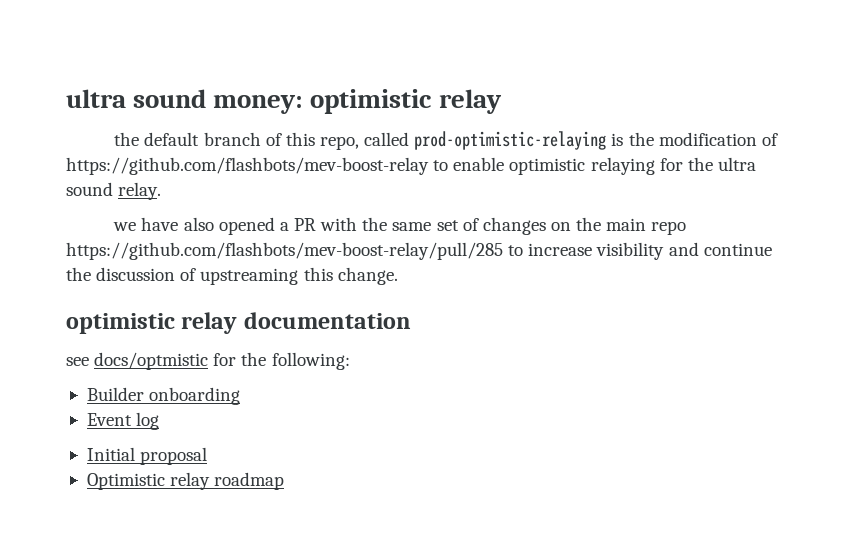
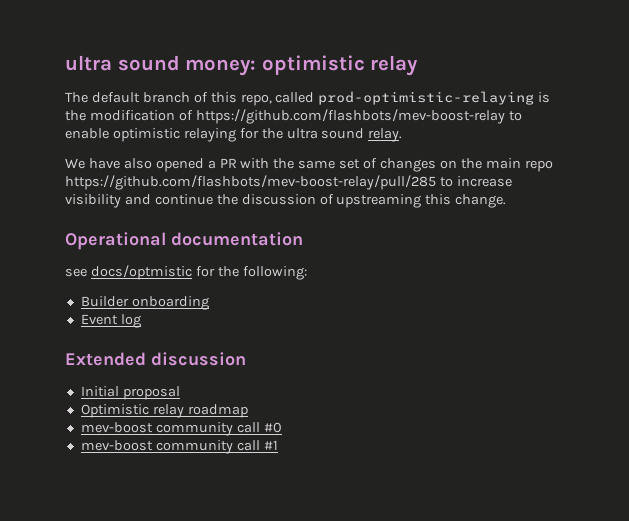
[114,132,140,146] the -> [65,92,88,103] The
[113,222,137,231] we -> [65,158,85,169] We
[66,312,238,334] optimistic relay -> [65,232,166,250] Operational
(160, 421) none -> [65,352,246,366] // Extended discussion
(285, 481) none -> [80,422,282,436] [80,440,278,454] // mev-boost community call #0 // mev-boost community call #1

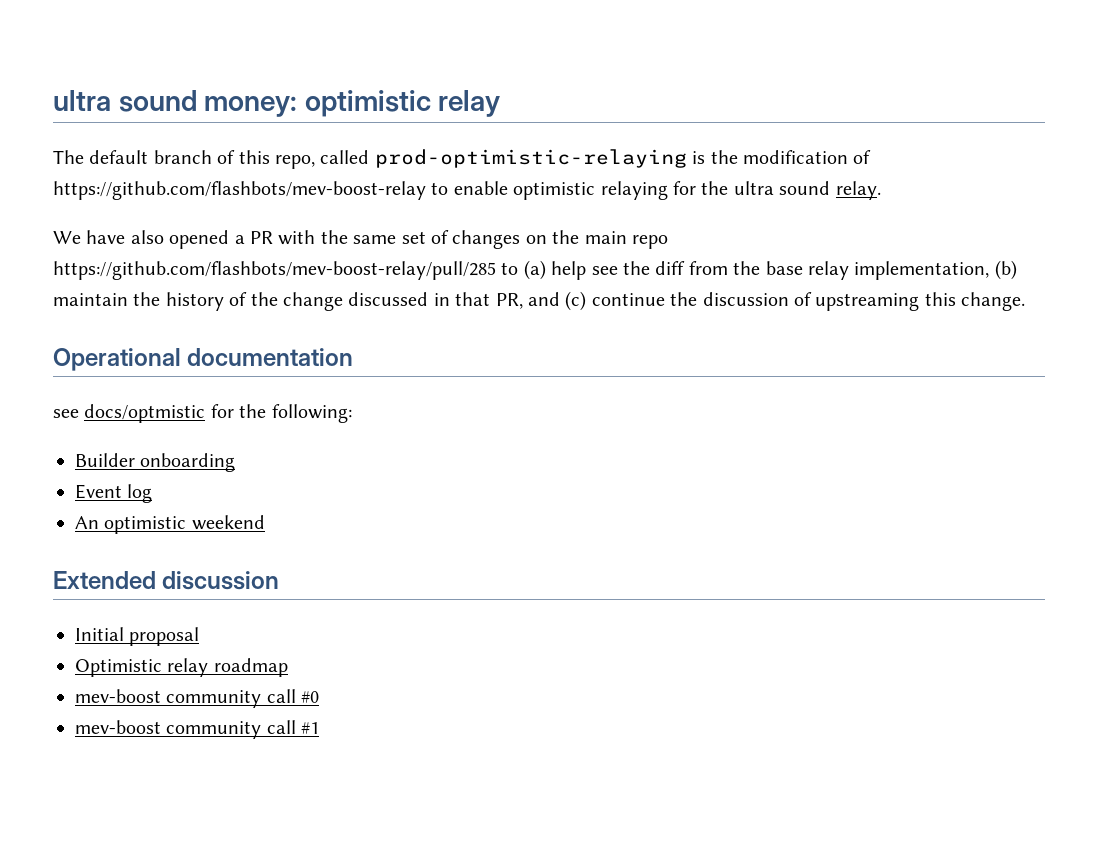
[456,176,512,187] [65,194,151,208] increase visibility and -> [523,260,1017,280] [53,291,587,311] (a) help see the diff from the base relay implementation, (b) maintain the history of the change discussed in that PR, and (c)
(141, 321) none -> [75,515,265,534] // An optimistic weekend

